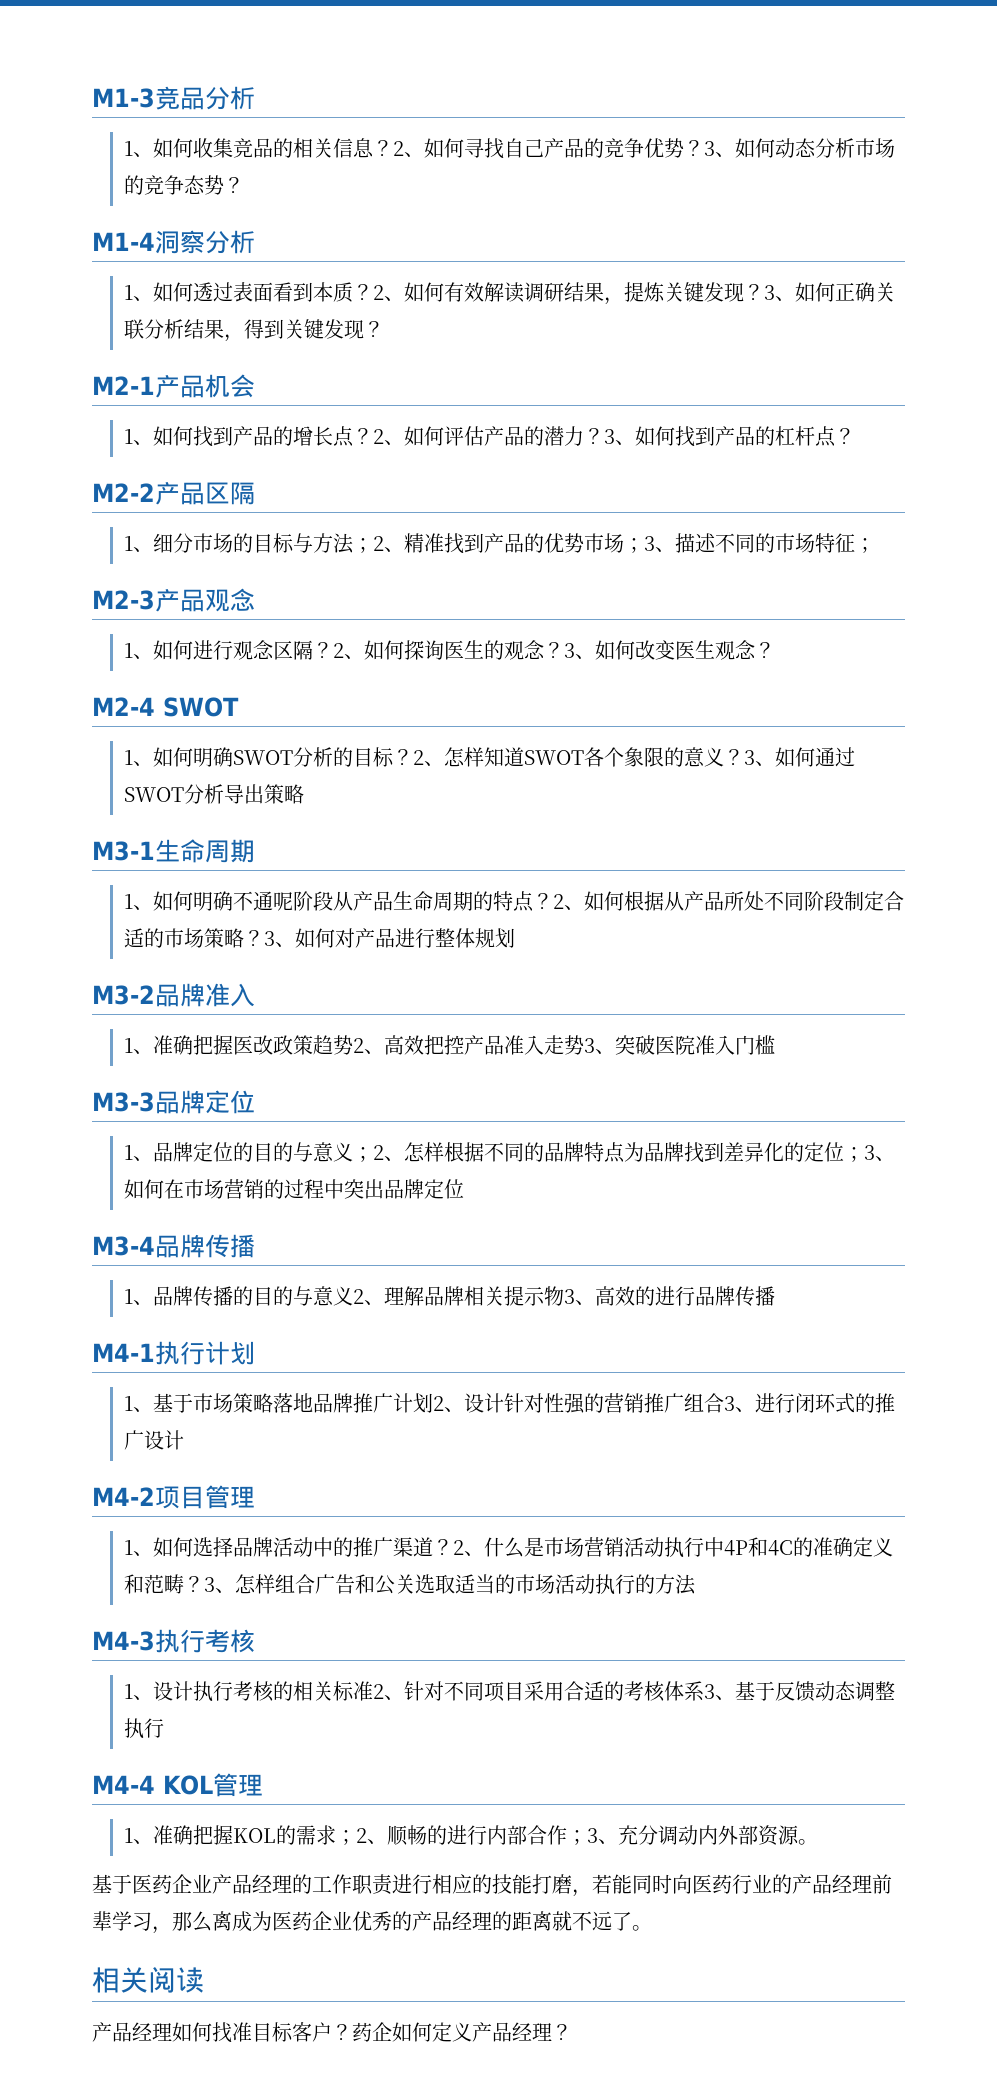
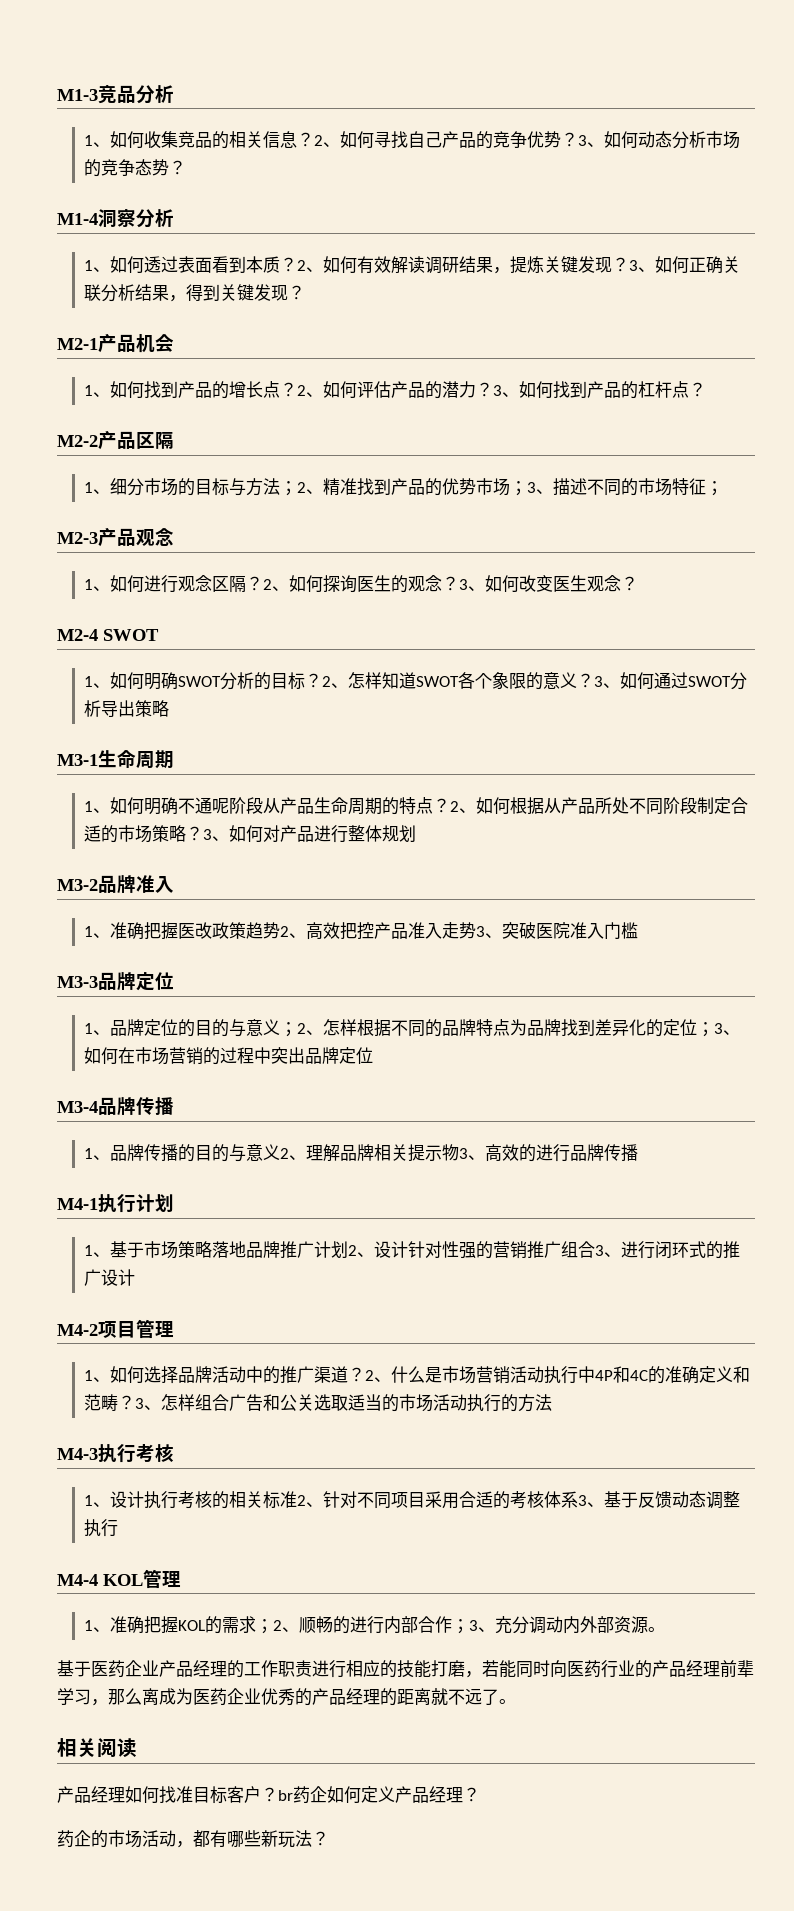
(352, 2032) none -> [278,1790,293,1801] br
(572, 2032) none -> [57,1830,329,1848] // 药企的市场活动，都有哪些新玩法？

